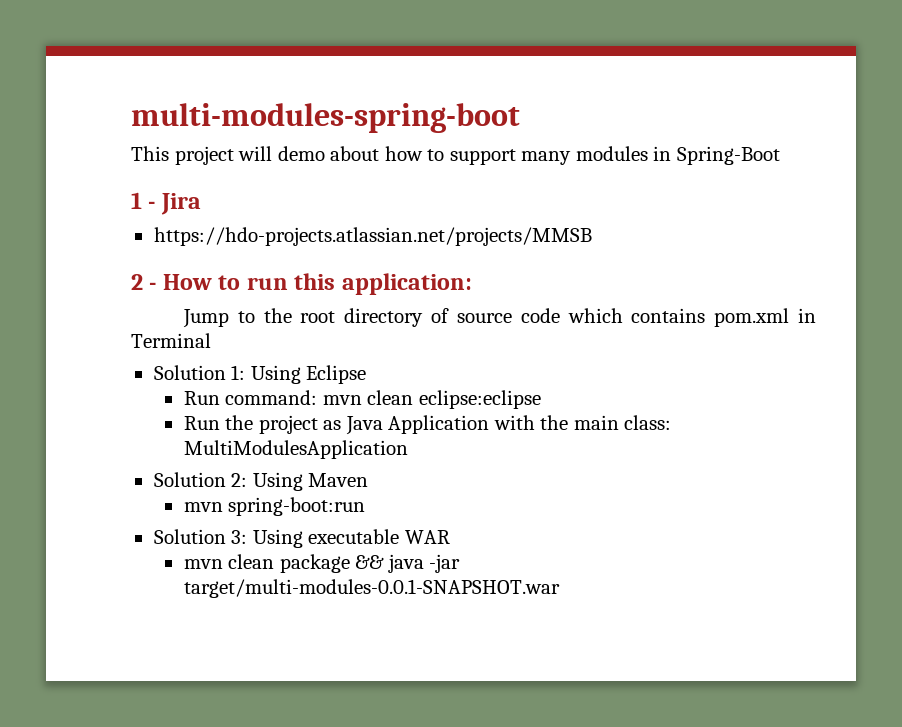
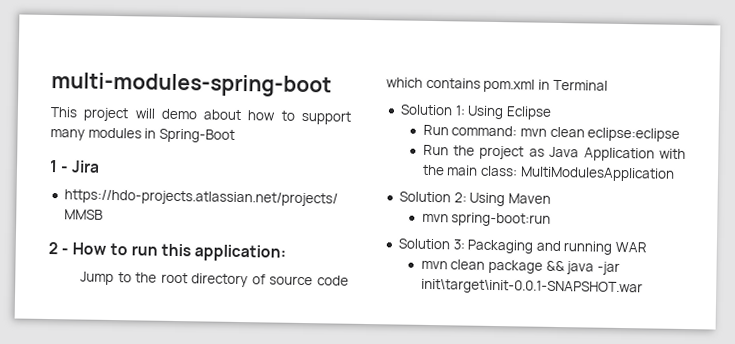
[252,529,400,548] Using executable -> [467,239,613,255] Packaging and running
[183,579,560,598] target/multi-modules-0.0.1-SNAPSHOT.war -> [420,278,643,296] init\target\init-0.0.1-SNAPSHOT.war

